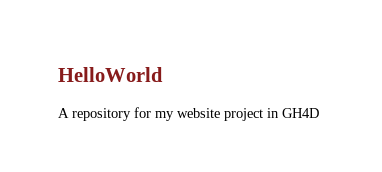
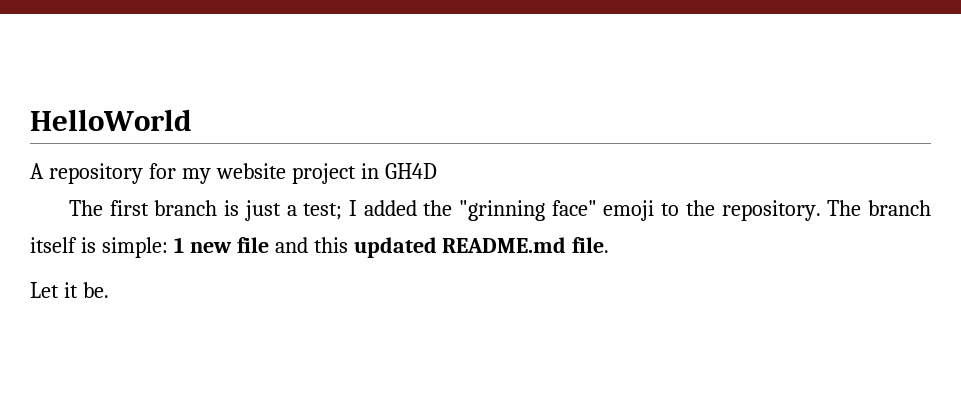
(319, 113) none -> [68,200,932,221] [30,237,610,258] [30,282,109,298] // The first branch is just a test; I added the "grinning face" emoji to the repository. The branch itself is simple: 1 new file and this updated README.md file. // Let it be.

